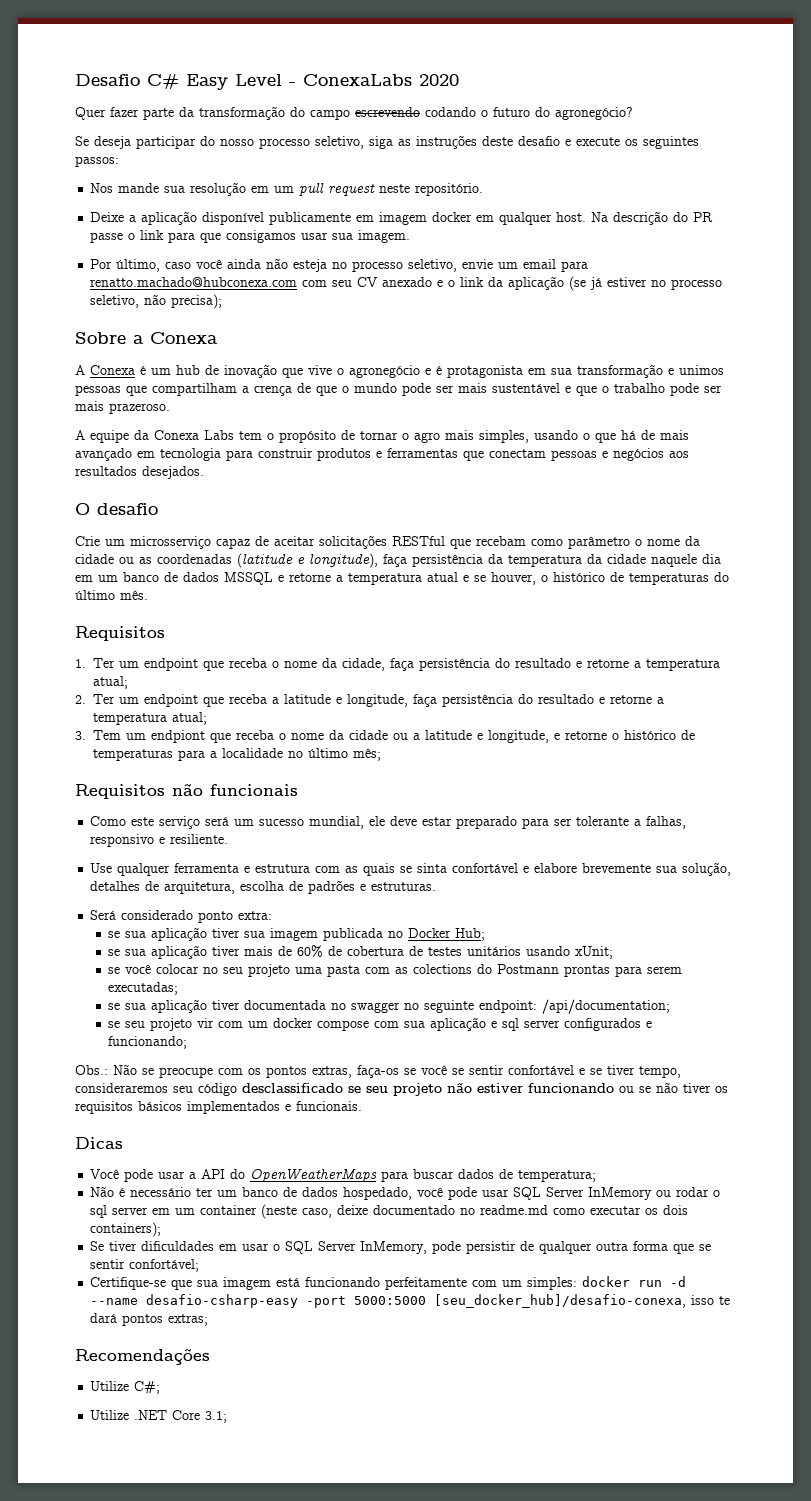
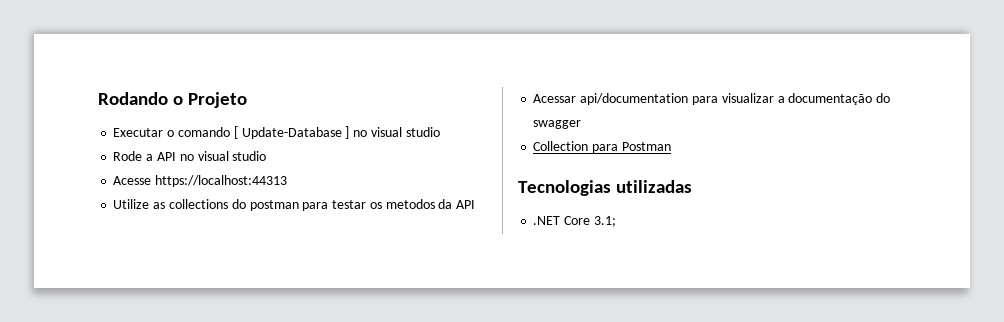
[75,73,459,90] [75,106,633,120] [75,135,699,149] [75,156,119,167] [90,182,484,196] [90,211,714,225] [90,230,411,243] [90,258,589,272] [90,276,723,291] [90,294,223,309] [75,332,218,344] [75,364,724,378] [75,383,722,396] [75,401,170,414] [75,430,689,443] [75,448,689,461] [75,466,204,479] [75,503,158,515] [75,535,700,549] [75,553,721,568] [75,572,729,585] [75,590,148,600] [75,626,165,641] [75,658,720,671] [93,676,128,689] [75,694,664,707] [93,712,207,725] [75,730,695,743] [93,748,381,761] [75,783,298,799] [90,816,687,829] [90,834,229,847] [90,862,732,876] [90,880,437,894] [90,910,273,923] [108,927,486,941] [108,945,614,959] [108,964,683,977] [108,982,179,995] [108,999,671,1014] [108,1017,653,1031] [108,1036,188,1049] [75,1064,681,1078] [75,1082,728,1096] [75,1101,362,1114] [75,1137,123,1149] [90,1168,597,1182] [90,1186,721,1200] [90,1204,689,1219] [90,1222,162,1237] [90,1241,712,1254] [90,1259,200,1272] [90,1276,687,1290] [90,1294,731,1308] [90,1313,209,1326] [75,1348,210,1365] [90,1381,161,1394] [90,1410,130,1420] Desafio C# Easy Level - ConexaLabs 2020 // Quer fazer parte da transformação do campo escrevendo codando o futuro do agronegócio? // Se deseja participar do nosso processo seletivo, siga as instruções deste desafio e execute os seguintes passos: // Nos mande sua resolução em um pull request neste repositório. // Deixe a aplicação disponível publicamente em imagem docker em qualquer host. Na descrição do PR passe o link para que consigamos usar sua imagem. // Por último, caso você ainda não esteja no processo seletivo, envie um email para renatto.machado@hubconexa.com com seu CV anexado e o link da aplicação (se já estiver no processo seletivo, não precisa); // Sobre a Conexa // A Conexa é um hub de inovação que vive o agronegócio e é protagonista em sua transformação e unimos pessoas que compartilham a crença de que o mundo pode ser mais sustentável e que o trabalho pode ser mais prazeroso. // A equipe da Conexa Labs tem o propósito de tornar o agro mais simples, usando o que há de mais avançado em tecnologia para construir produtos e ferramentas que conectam pessoas e negócios aos resultados desejados. // O desafio // Crie um microsserviço capaz de aceitar solicitações RESTful que recebam como parâmetro o nome da cidade ou as coordenadas (latitude e longitude), faça persistência da temperatura da cidade naquele dia em um banco de dados MSSQL e retorne a temperatura atual e se houver, o histórico de temperaturas do último mês. // Requisitos // 1. Ter um endpoint que receba o nome da cidade, faça persistência do resultado e retorne a temperatura atual; // 2. Ter um endpoint que receba a latitude e longitude, faça persistência do resultado e retorne a temperatura atual; // 3. Tem um endpiont que receba o nome da cidade ou a latitude e longitude, e retorne o histórico de temperaturas para a localidade no último mês; // Requisitos não funcionais // Como este serviço será um sucesso mundial, ele deve estar preparado para ser tolerante a falhas, responsivo e resiliente. // Use qualquer ferramenta e estrutura com as quais se sinta confortável e elabore brevemente sua solução, detalhes de arquitetura, escolha de padrões e estruturas. // Será considerado ponto extra: // se sua aplicação tiver sua imagem publicada no Docker Hub; // se sua aplicação tiver mais de 60% de cobertura de testes unitários usando xUnit; // se você colocar no seu projeto uma pasta com as colections do Postmann prontas para serem executadas; // se sua aplicação tiver documentada no swagger no seguinte endpoint: /api/documentation; // se seu projeto vir com um docker compose com sua aplicação e sql server configurados e funcionando; // Obs.: Não se preocupe com os pontos extras, faça-os se você se sentir confortável e se tiver tempo, consideraremos seu código desclassificado se seu projeto não estiver funcionando ou se não tiver os requisitos básicos implementados e funcionais. // Dicas // Você pode usar a API do OpenWeatherMaps para buscar dados de temperatura; // Não é necessário ter um banco de dados hospedado, você pode usar SQL Server InMemory ou rodar o sql server em um container (neste caso, deixe documentado no readme.md como executar os dois containers); // Se tiver dificuldades em usar o SQL Server InMemory, pode persistir de qualquer outra forma que se sentir confortável; // Certifique-se que sua imagem está funcionando perfeitamente com um simples: docker run -d --name desafio-csharp-easy -port 5000:5000 [seu_docker_hub]/desafio-conexa, isso te dará pontos extras; // Recomendações // Utilize C#; // Utilize -> [98,92,248,108] [113,126,440,139] [113,151,267,161] [113,175,288,187] [113,199,476,211] [533,93,891,105] [533,120,582,129] [533,141,671,153] [518,180,693,196] Rodando o Projeto // Executar o comando [ Update-Database ] no visual studio // Rode a API no visual studio // Acesse https://localhost:44313 // Utilize as collections do postman para testar os metodos da API // Acessar api/documentation para visualizar a documentação do swagger // Collection para Postman // Tecnologias utilizadas //

